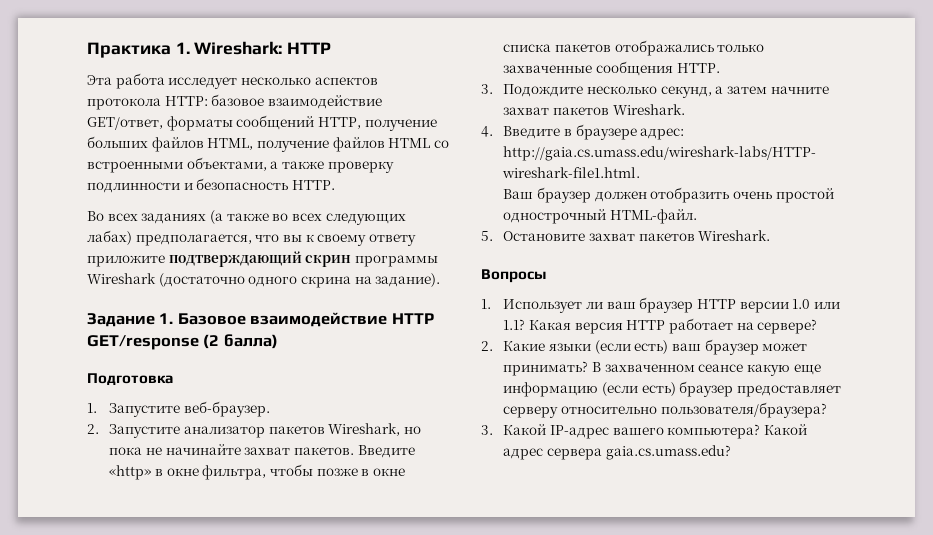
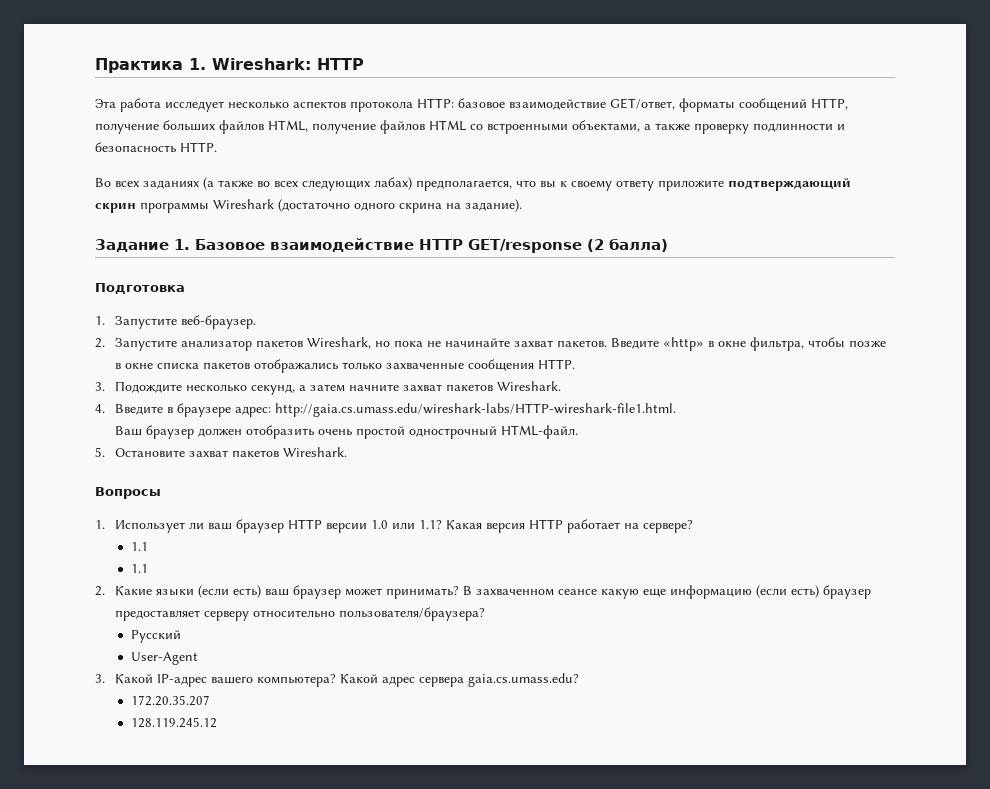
(818, 326) none -> [130,542,148,551] [130,564,148,573] // 1.1 // 1.1
(827, 410) none -> [130,630,181,643] [130,652,198,665] // Русский // User-Agent
(731, 452) none -> [130,695,210,706] [130,717,217,728] // 172.20.35.207 // 128.119.245.12

